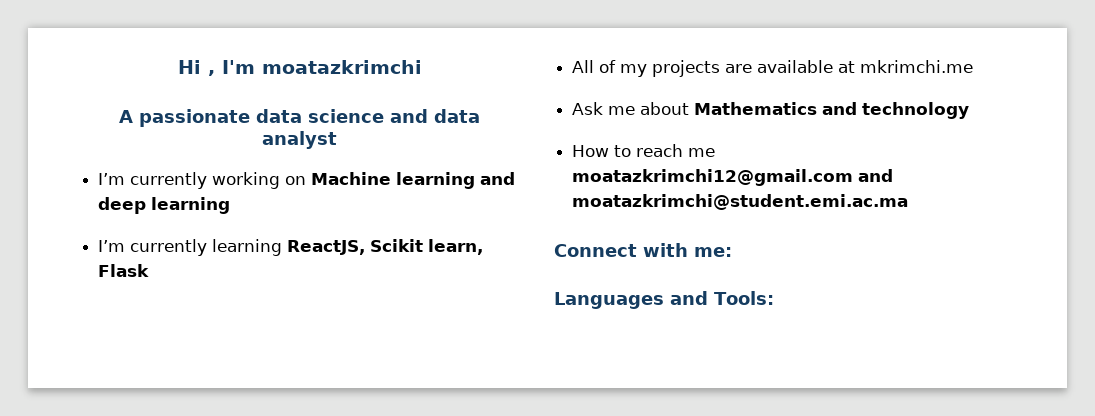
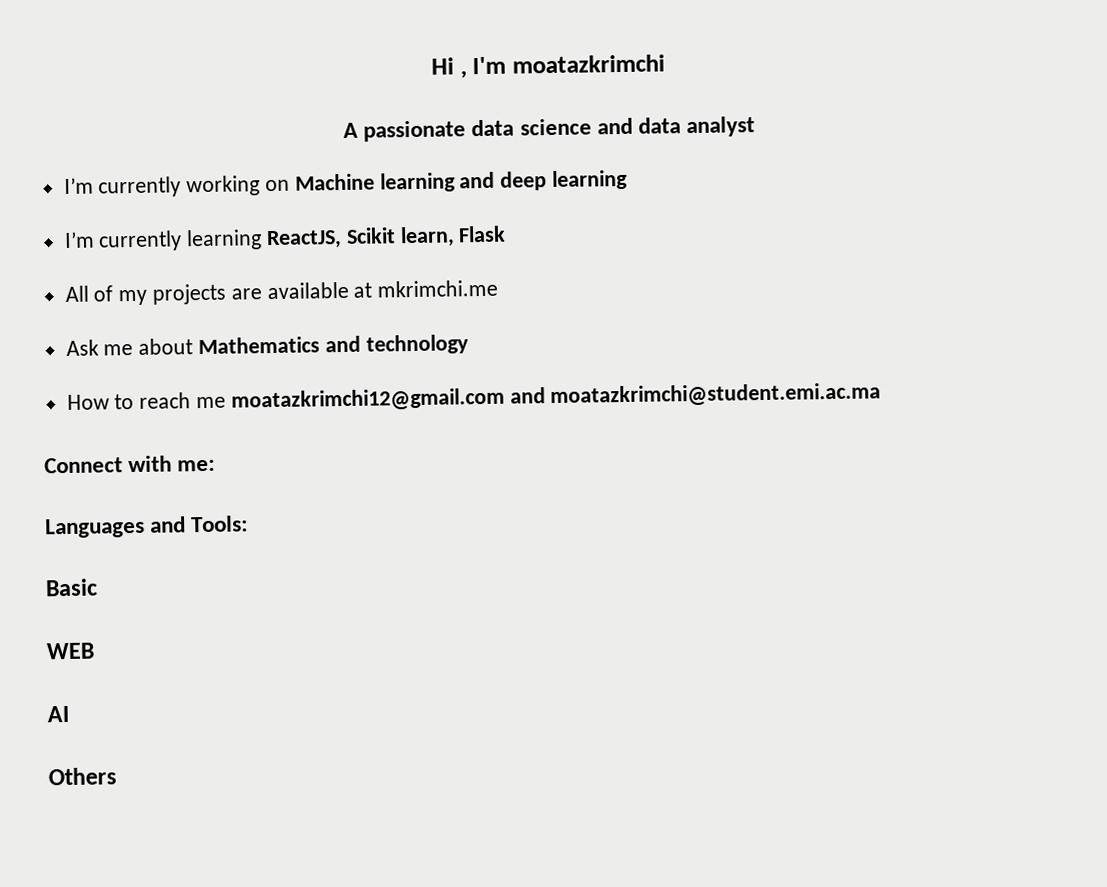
(774, 298) none -> [45,578,98,597] [46,642,95,660] [47,705,69,723] [48,767,117,786] // Basic // WEB // AI // Others

